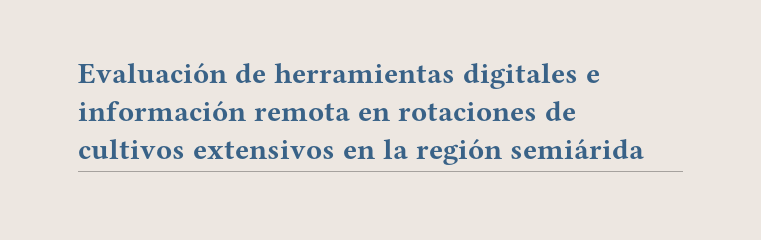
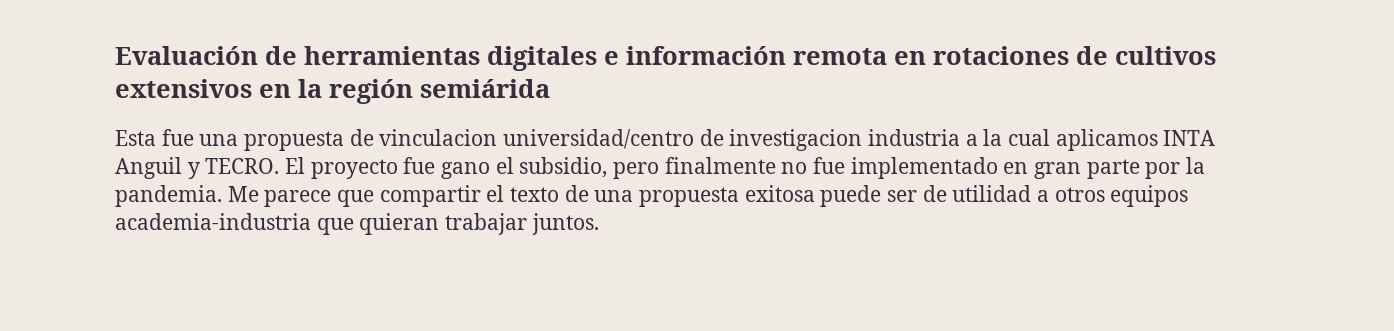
(644, 149) none -> [115,129,1216,151] [115,157,1206,179] [115,185,1189,207] [115,213,599,235] // Esta fue una propuesta de vinculacion universidad/centro de investigacion industria a la cual aplicamos INTA Anguil y TECRO. El proyecto fue gano el subsidio, pero finalmente no fue implementado en gran parte por la pandemia. Me parece que compartir el texto de una propuesta exitosa puede ser de utilidad a otros equipos academia-industria que quieran trabajar juntos.

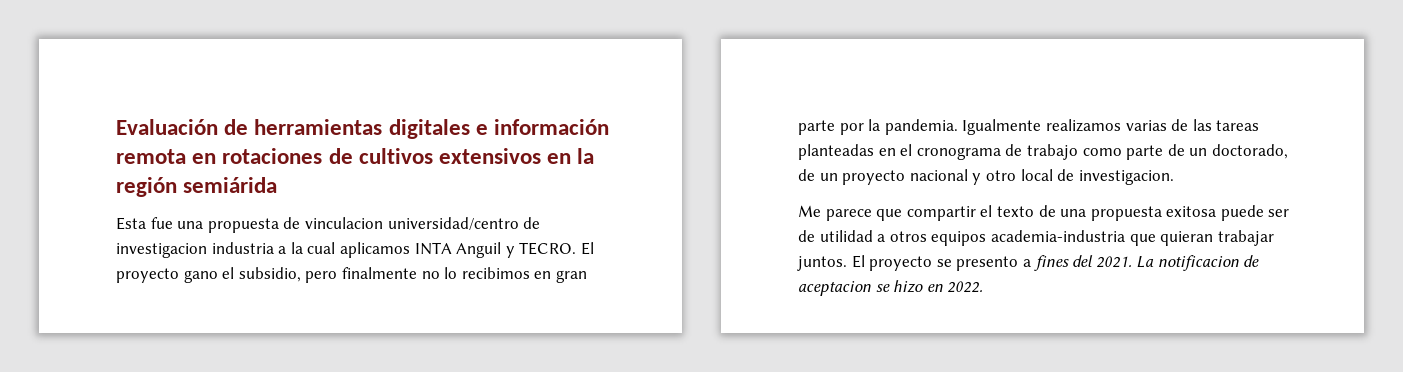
[403,157,436,174] fue -> (179, 275) none
[813,157,998,179] fue implementado -> [444,267,530,279] lo recibimos
(222, 196) none -> [962,119,1260,135] [798,144,1288,160] [798,169,1174,185] Igualmente realizamos varias de las tareas planteadas en el cronograma de trabajo como parte de un doctorado, de un proyecto nacional y otro local de investigacion. //
(599, 224) none -> [851,255,1260,271] [798,280,984,296] El proyecto se presento a fines del 2021. La notificacion de aceptacion se hizo en 2022.

